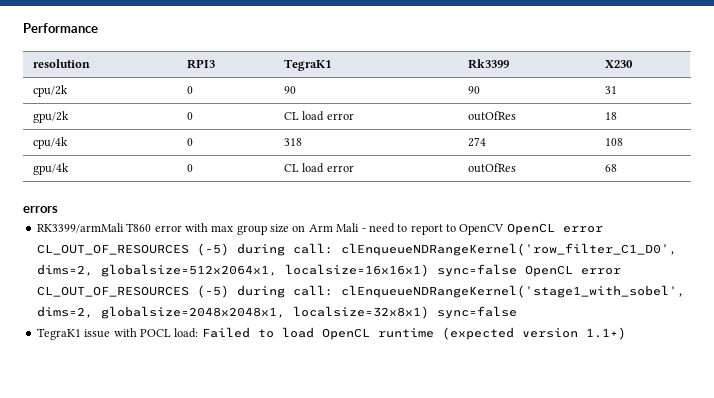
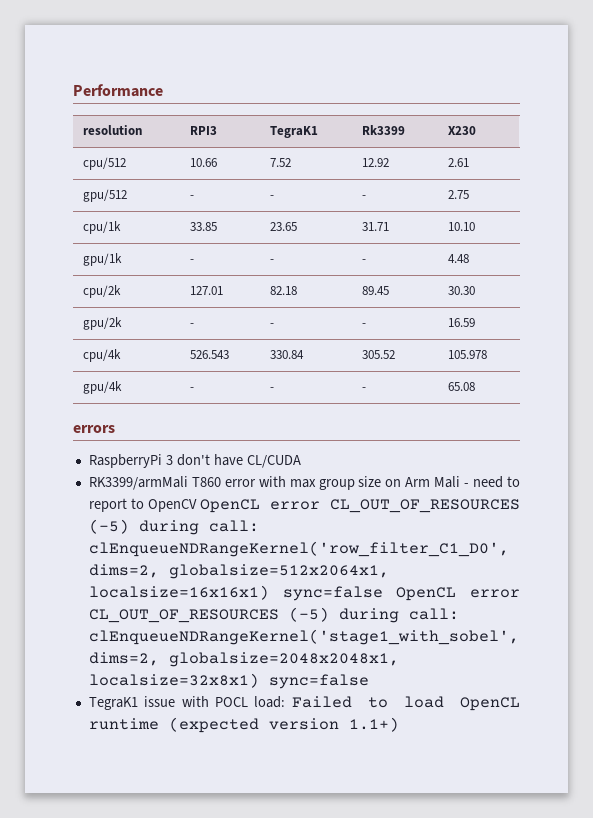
[32,85,68,97] [186,86,193,94] [283,86,296,94] [467,86,480,94] [604,86,617,94] [32,111,69,123] [186,112,193,120] [283,111,354,121] [467,111,516,121] [604,112,617,120] [32,137,68,149] [186,138,193,146] [283,138,302,146] [467,137,486,147] [604,138,623,146] [32,163,69,175] [186,164,193,172] [283,163,354,173] [467,163,516,173] [604,164,617,172] [23,206,58,213] cpu/2k | 0 | 90 | 90 | 31 // gpu/2k | 0 | CL load error | outOfRes | 18 // cpu/4k | 0 | 318 | 274 | 108 // gpu/4k | 0 | CL load error | outOfRes | 68 // errors -> [82,157,126,170] [189,158,217,167] [269,158,291,167] [361,158,389,167] [447,158,469,167] [82,189,127,202] [189,195,194,199] [269,195,274,199] [361,195,366,199] [447,190,469,199] [82,221,121,234] [189,222,217,231] [269,222,297,231] [361,222,389,231] [447,222,475,231] [82,253,122,266] [189,259,194,263] [269,259,274,263] [361,259,366,263] [447,254,469,263] [82,285,121,298] [189,286,223,295] [269,286,297,295] [361,286,389,295] [447,286,475,295] [82,317,122,330] [189,323,194,327] [269,323,274,327] [361,323,366,327] [447,318,475,327] [82,349,121,362] [189,350,229,359] [269,350,304,359] [361,350,395,359] [447,350,487,359] [82,381,122,394] [189,387,194,391] [269,387,274,391] [361,387,366,391] [447,382,475,391] [73,425,115,433] [88,454,301,468] cpu/512 | 10.66 | 7.52 | 12.92 | 2.61 // gpu/512 | - | - | - | 2.75 // cpu/1k | 33.85 | 23.65 | 31.71 | 10.10 // gpu/1k | - | - | - | 4.48 // cpu/2k | 127.01 | 82.18 | 89.45 | 30.30 // gpu/2k | - | - | - | 16.59 // cpu/4k | 526.543 | 330.84 | 305.52 | 105.978 // gpu/4k | - | - | - | 65.08 // errors // RaspberryPi 3 don't have CL/CUDA

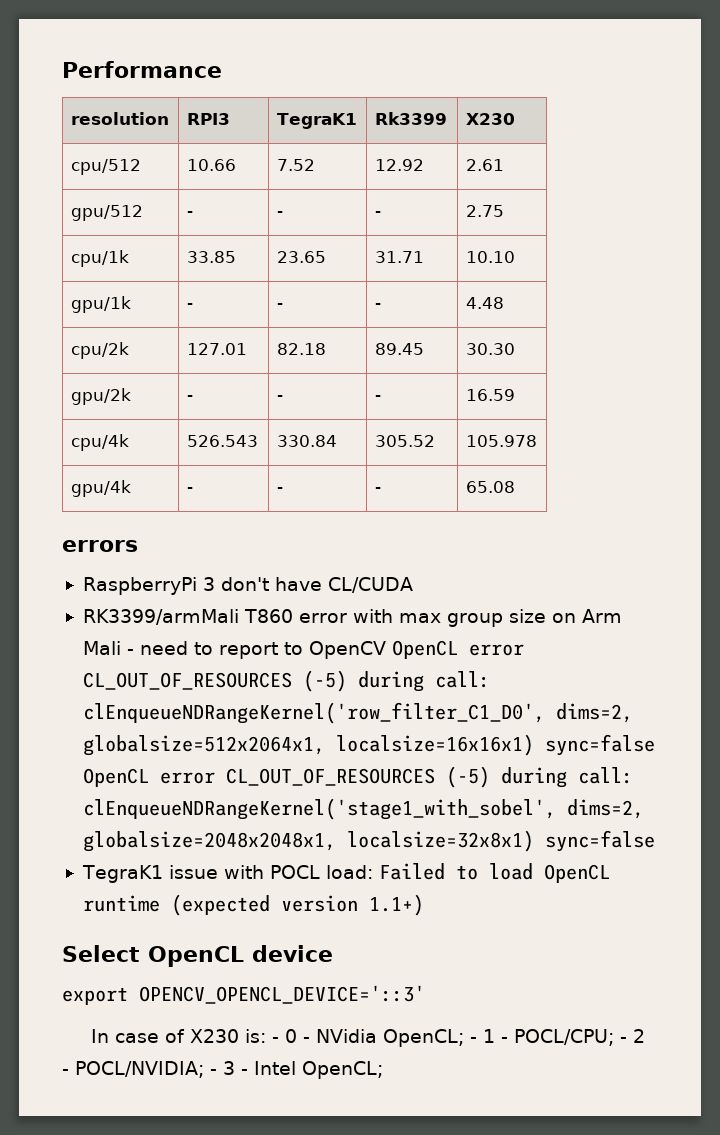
(399, 724) none -> [62,945,333,967] [62,985,425,1005] [91,1029,646,1047] [62,1061,383,1079] // Select OpenCL device // export OPENCV_OPENCL_DEVICE='::3' // In case of X230 is: - 0 - NVidia OpenCL; - 1 - POCL/CPU; - 2 - POCL/NVIDIA; - 3 - Intel OpenCL;

